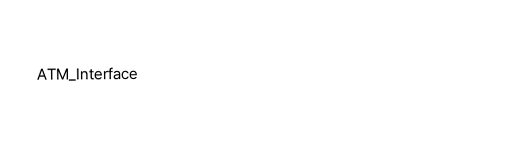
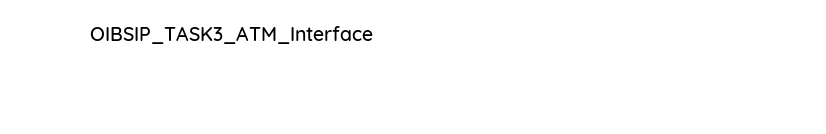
[36,66,138,82] ATM_Interface -> [90,26,373,44] OIBSIP_TASK3_ATM_Interface

